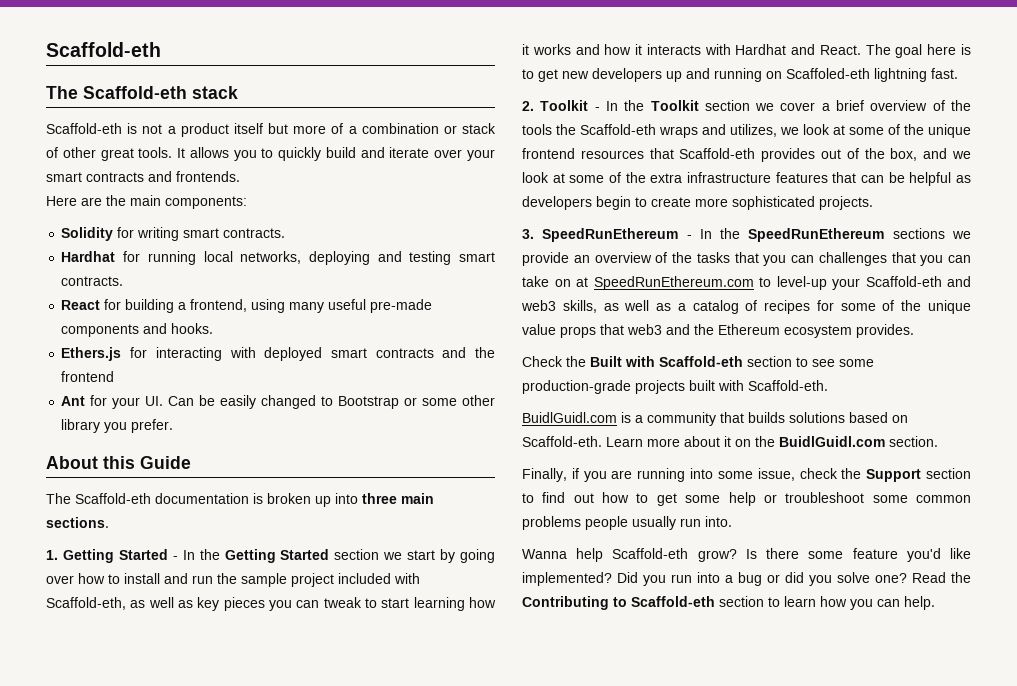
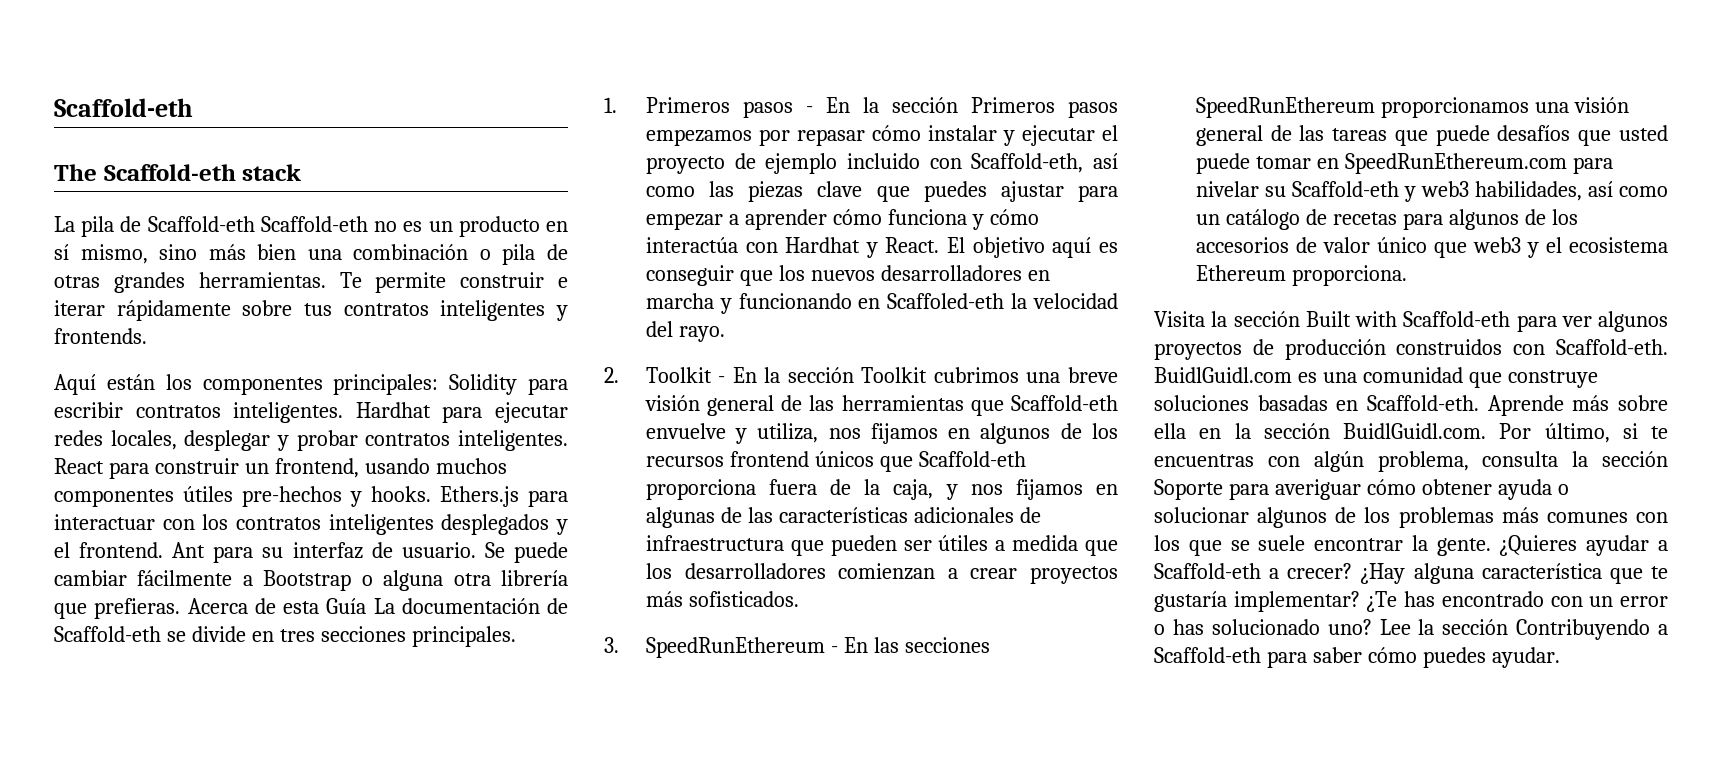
[46,123,497,137] [46,147,496,161] [46,171,240,182] [46,195,247,209] [61,227,286,241] [61,251,495,265] [61,276,124,286] [61,299,433,313] [61,323,214,337] [61,347,495,361] [61,371,115,382] [61,395,496,409] [61,419,174,433] [46,456,191,469] [46,493,434,507] [46,517,109,528] [46,549,496,563] [46,573,420,587] [46,597,496,611] [522,44,971,58] [522,68,958,82] [522,100,972,111] [522,124,971,138] [522,148,972,162] [522,172,971,186] [522,196,873,210] [522,228,971,242] [522,252,971,266] [522,276,971,290] [521,300,971,314] [522,324,914,338] [522,356,874,367] [522,380,828,394] [522,412,908,426] [522,436,938,447] [522,468,971,482] [522,492,971,506] [522,516,732,530] [522,548,971,562] [522,572,971,586] [522,596,935,610] Scaffold-eth is not a product itself but more of a combination or stack of other great tools. It allows you to quickly build and iterate over your smart contracts and frontends. // Here are the main components: // Solidity for writing smart contracts. // Hardhat for running local networks, deploying and testing smart contracts. // React for building a frontend, using many useful pre-made components and hooks. // Ethers.js for interacting with deployed smart contracts and the frontend // Ant for your UI. Can be easily changed to Bootstrap or some other library you prefer. // About this Guide // The Scaffold-eth documentation is broken up into three main sections. // 1. Getting Started - In the Getting Started section we start by going over how to install and run the sample project included with Scaffold-eth, as well as key pieces you can tweak to start learning how it works and how it interacts with Hardhat and React. The goal here is to get new developers up and running on Scaffoled-eth lightning fast. // 2. Toolkit - In the Toolkit section we cover a brief overview of the tools the Scaffold-eth wraps and utilizes, we look at some of the unique frontend resources that Scaffold-eth provides out of the box, and we look at some of the extra infrastructure features that can be helpful as developers begin to create more sophisticated projects. // 3. SpeedRunEthereum - In the SpeedRunEthereum sections we provide an overview of the tasks that you can challenges that you can take on at SpeedRunEthereum.com to level-up your Scaffold-eth and web3 skills, as well as a catalog of recipes for some of the unique value props that web3 and the Ethereum ecosystem provides. // Check the Built with Scaffold-eth section to see some production-grade projects built with Scaffold-eth. // BuidlGuidl.com is a community that builds solutions based on Scaffold-eth. Learn more about it on the BuidlGuidl.com section. // Finally, if you are running into some issue, check the Support section to find out how to get some help or troubleshoot some common problems people usually run into. // Wanna help Scaffold-eth grow? Is there some feature you'd like implemented? Did you run into a bug or did you solve one? Read the Contributing to Scaffold-eth section to learn how you can help. -> [54,216,568,237] [54,244,568,265] [54,272,568,293] [54,300,568,321] [54,328,147,344] [54,374,568,395] [54,402,568,423] [54,430,568,451] [54,458,507,479] [54,486,568,507] [54,514,568,535] [54,542,568,563] [54,570,569,591] [54,598,568,619] [54,626,516,647] [604,97,1118,118] [645,125,1118,146] [645,153,1118,174] [645,181,1118,202] [645,209,1039,230] [645,237,1118,258] [645,265,1050,286] [645,293,1118,314] [645,321,725,342] [604,367,1118,383] [644,395,1118,416] [645,423,1118,444] [645,451,1026,472] [645,479,1118,500] [645,507,1041,528] [645,535,1118,556] [645,563,1118,584] [645,591,799,607] [604,637,990,658] [1195,97,1629,118] [1195,125,1668,146] [1195,153,1613,174] [1195,181,1668,202] [1195,209,1578,230] [1195,237,1668,258] [1195,265,1407,286] [1154,311,1668,332] [1154,339,1668,360] [1154,367,1598,388] [1154,395,1668,416] [1154,423,1668,443] [1154,451,1668,472] [1154,479,1569,500] [1154,507,1668,528] [1154,535,1668,556] [1154,563,1668,584] [1154,591,1668,612] [1154,619,1668,640] [1154,647,1560,668] La pila de Scaffold-eth Scaffold-eth no es un producto en sí mismo, sino más bien una combinación o pila de otras grandes herramientas. Te permite construir e iterar rápidamente sobre tus contratos inteligentes y frontends. // Aquí están los componentes principales: Solidity para escribir contratos inteligentes. Hardhat para ejecutar redes locales, desplegar y probar contratos inteligentes. React para construir un frontend, usando muchos componentes útiles pre-hechos y hooks. Ethers.js para interactuar con los contratos inteligentes desplegados y el frontend. Ant para su interfaz de usuario. Se puede cambiar fácilmente a Bootstrap o alguna otra librería que prefieras. Acerca de esta Guía La documentación de Scaffold-eth se divide en tres secciones principales. // 1. Primeros pasos - En la sección Primeros pasos empezamos por repasar cómo instalar y ejecutar el proyecto de ejemplo incluido con Scaffold-eth, así como las piezas clave que puedes ajustar para empezar a aprender cómo funciona y cómo interactúa con Hardhat y React. El objetivo aquí es conseguir que los nuevos desarrolladores en marcha y funcionando en Scaffoled-eth la velocidad del rayo. // 2. Toolkit - En la sección Toolkit cubrimos una breve visión general de las herramientas que Scaffold-eth envuelve y utiliza, nos fijamos en algunos de los recursos frontend únicos que Scaffold-eth proporciona fuera de la caja, y nos fijamos en algunas de las características adicionales de infraestructura que pueden ser útiles a medida que los desarrolladores comienzan a crear proyectos más sofisticados. // 3. SpeedRunEthereum - En las secciones SpeedRunEthereum proporcionamos una visión general de las tareas que puede desafíos que usted puede tomar en SpeedRunEthereum.com para nivelar su Scaffold-eth y web3 habilidades, así como un catálogo de recetas para algunos de los accesorios de valor único que web3 y el ecosistema Ethereum proporciona. // Visita la sección Built with Scaffold-eth para ver algunos proyectos de producción construidos con Scaffold-eth. BuidlGuidl.com es una comunidad que construye soluciones basadas en Scaffold-eth. Aprende más sobre ella en la sección BuidlGuidl.com. Por último, si te encuentras con algún problema, consulta la sección Soporte para averiguar cómo obtener ayuda o solucionar algunos de los problemas más comunes con los que se suele encontrar la gente. ¿Quieres ayudar a Scaffold-eth a crecer? ¿Hay alguna característica que te gustaría implementar? ¿Te has encontrado con un error o has solucionado uno? Lee la sección Contribuyendo a Scaffold-eth para saber cómo puedes ayudar.

